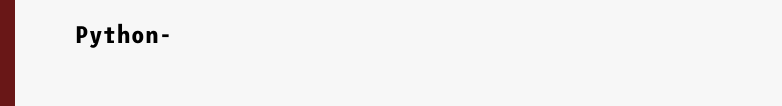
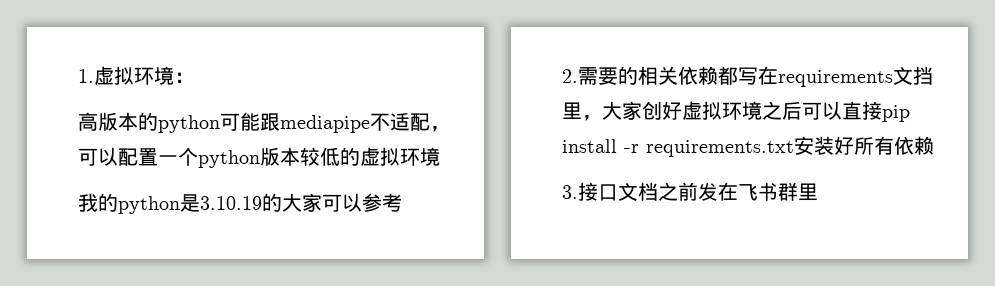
[75,23,173,48] Python- -> [78,66,194,85] [78,112,450,133] [78,147,440,168] [78,193,402,214] [562,66,933,87] [562,101,910,122] [562,136,934,157] [562,182,818,201] 1.虚拟环境： // 高版本的python可能跟mediapipe不适配，可以配置一个python版本较低的虚拟环境 // 我的python是3.10.19的大家可以参考 // 2.需要的相关依赖都写在requirements文挡里，大家创好虚拟环境之后可以直接pip install -r requirements.txt安装好所有依赖 // 3.接口文档之前发在飞书群里

